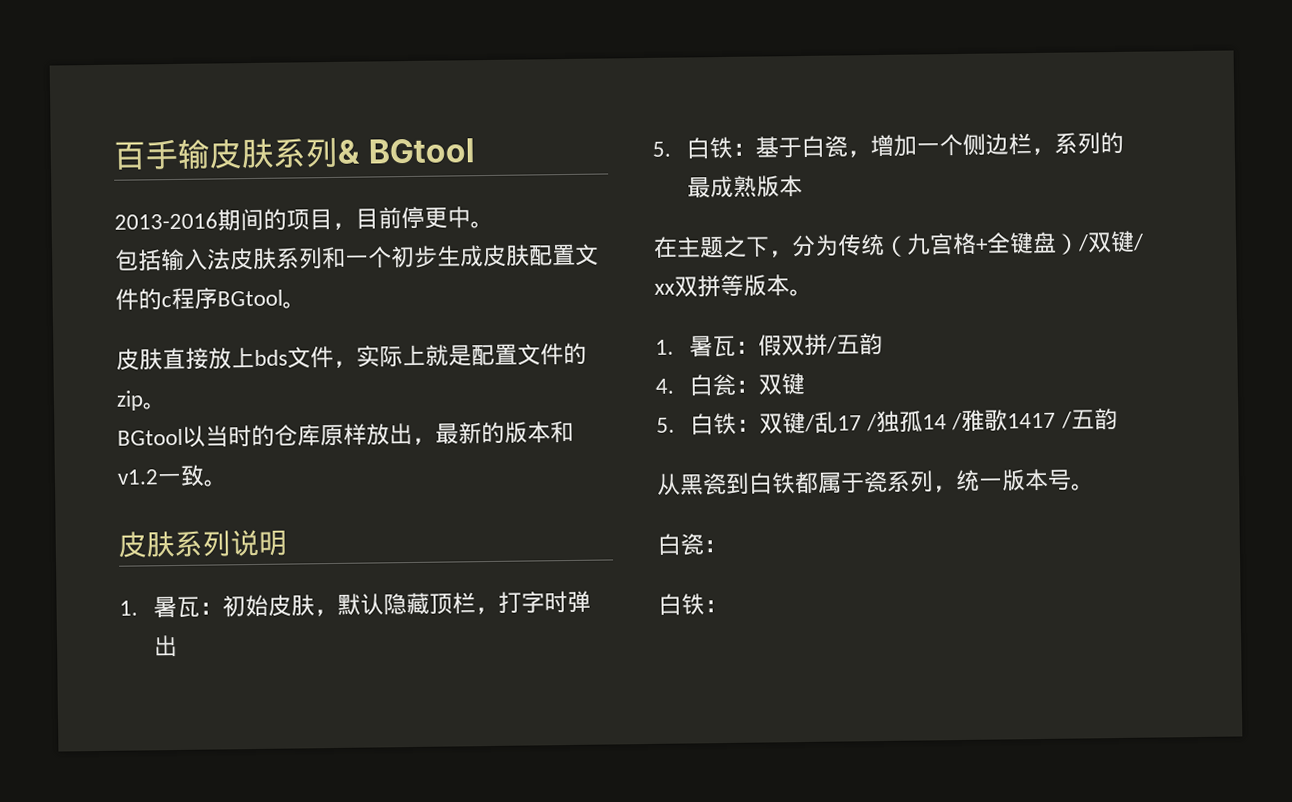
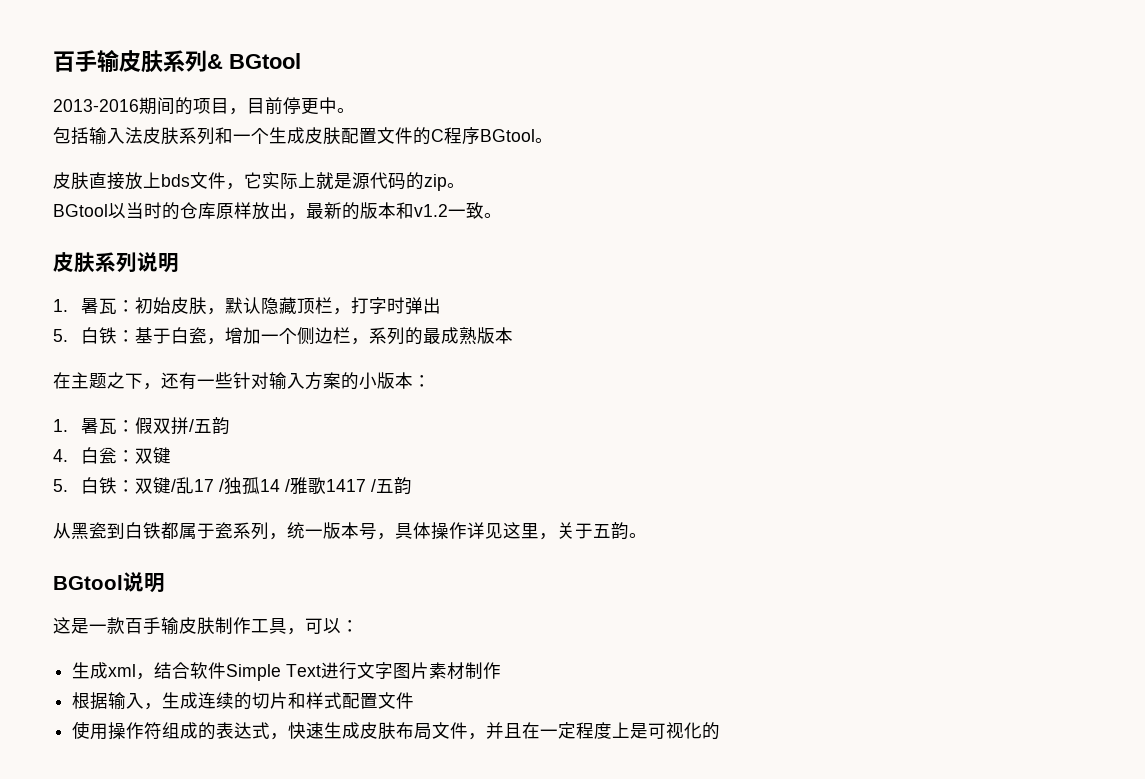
[391,245,438,269] 初步 -> (269, 135) none
[161,296,172,308] c -> [431,129,444,142] C
(357, 364) none -> [244,172,262,189] 它
[471,343,564,367] 配置文件 -> [352,172,406,190] 源代码
[791,230,1144,258] [654,274,813,298] 分为传统（九宫格+全键盘）/双键/ xx双拼等版本。 -> [161,372,431,390] 还有一些针对输入方案的小版本：
[1071,483,1095,491] [657,533,727,556] [658,593,728,616] 。 // 白瓷： // 白铁： -> [377,522,647,540] [53,572,165,593] [53,617,359,635] [72,662,502,681] [72,692,415,710] [72,721,721,740] ，具体操作详见这里，关于五韵。 // BGtool说明 // 这是一款百手输皮肤制作工具，可以： // 生成xml，结合软件Simple Text进行文字图片素材制作 // 根据输入，生成连续的切片和样式配置文件 // 使用操作符组成的表达式，快速生成皮肤布局文件，并且在一定程度上是可视化的

